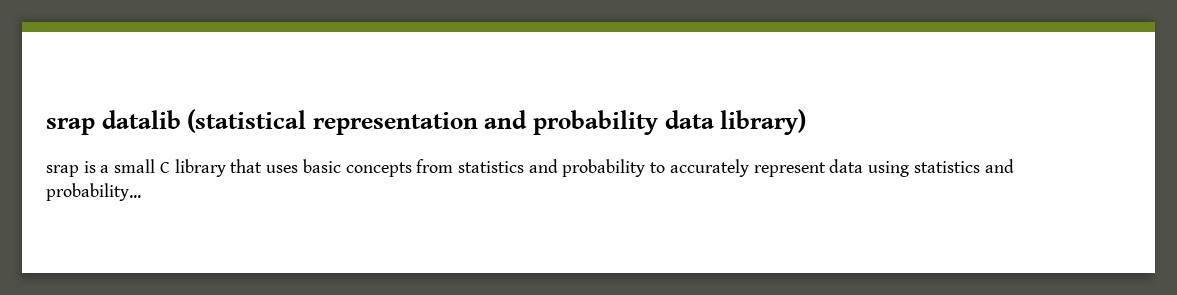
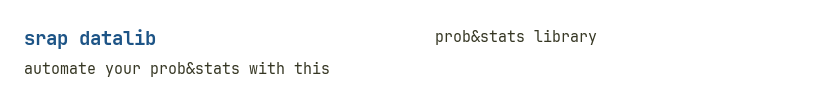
[187,109,807,135] [46,159,1014,177] [46,183,141,201] (statistical representation and probability data library) // srap is a small C library that uses basic concepts from statistics and probability to accurately represent data using statistics and probability... -> [24,61,330,77] [435,29,597,45] // automate your prob&stats with this prob&stats library

